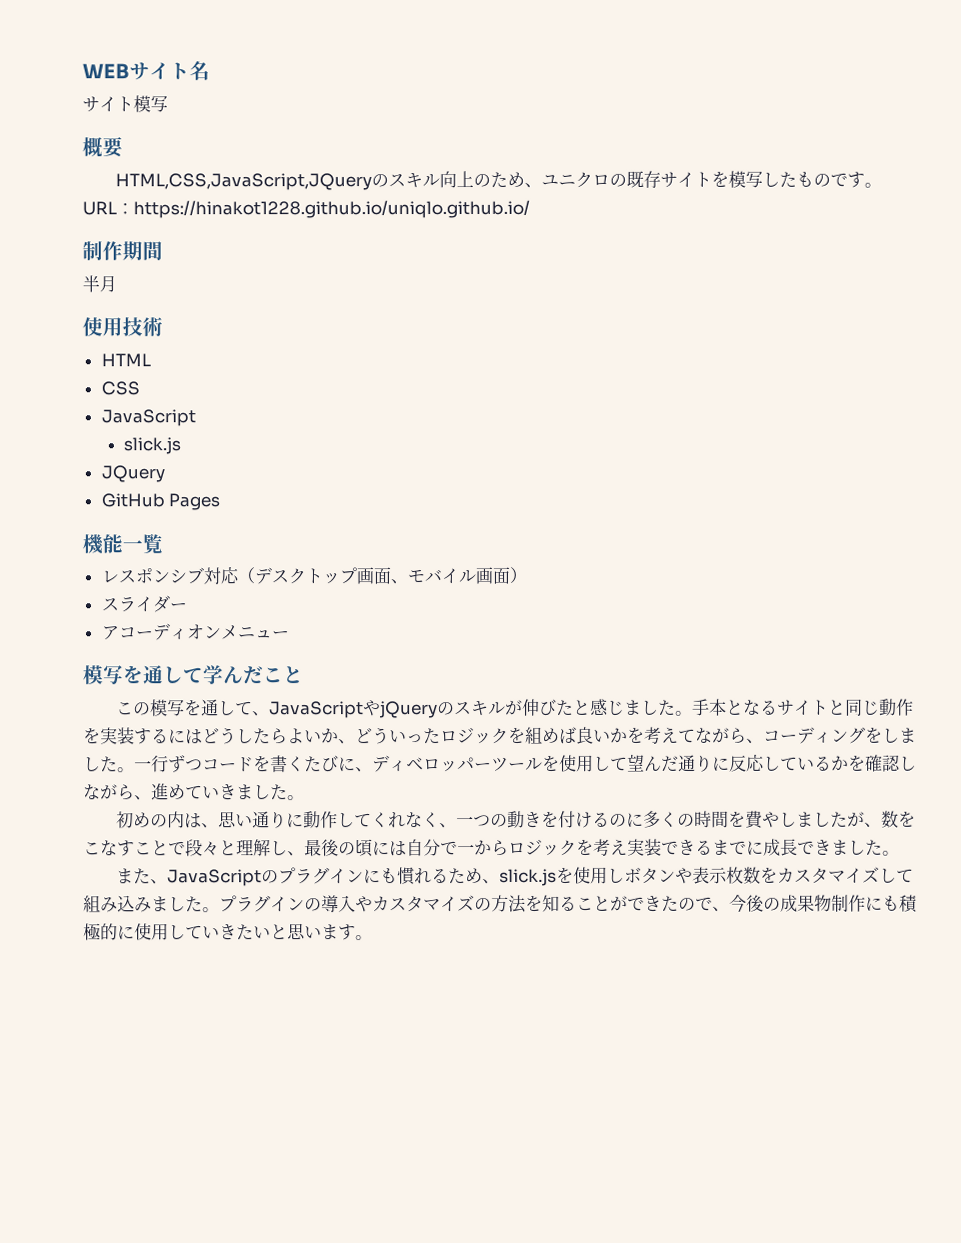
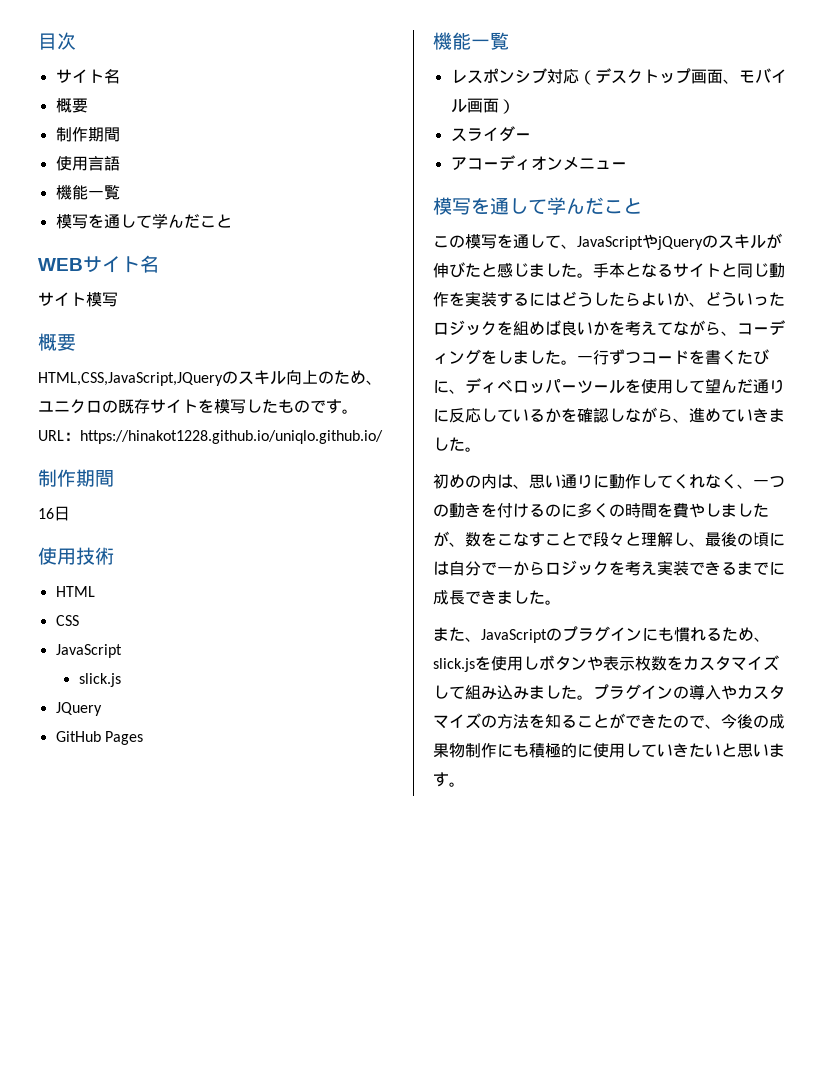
(82, 71) none -> [38,32,76,50] [55,69,120,84] [55,98,88,113] [55,127,120,142] [55,156,120,171] [55,184,120,200] [55,213,232,229] 目次 // サイト名 // 概要 // 制作期間 // 使用言語 // 機能一覧 // 模写を通して学んだこと //
[82,275,117,293] 半月 -> [38,506,70,521] 16日

